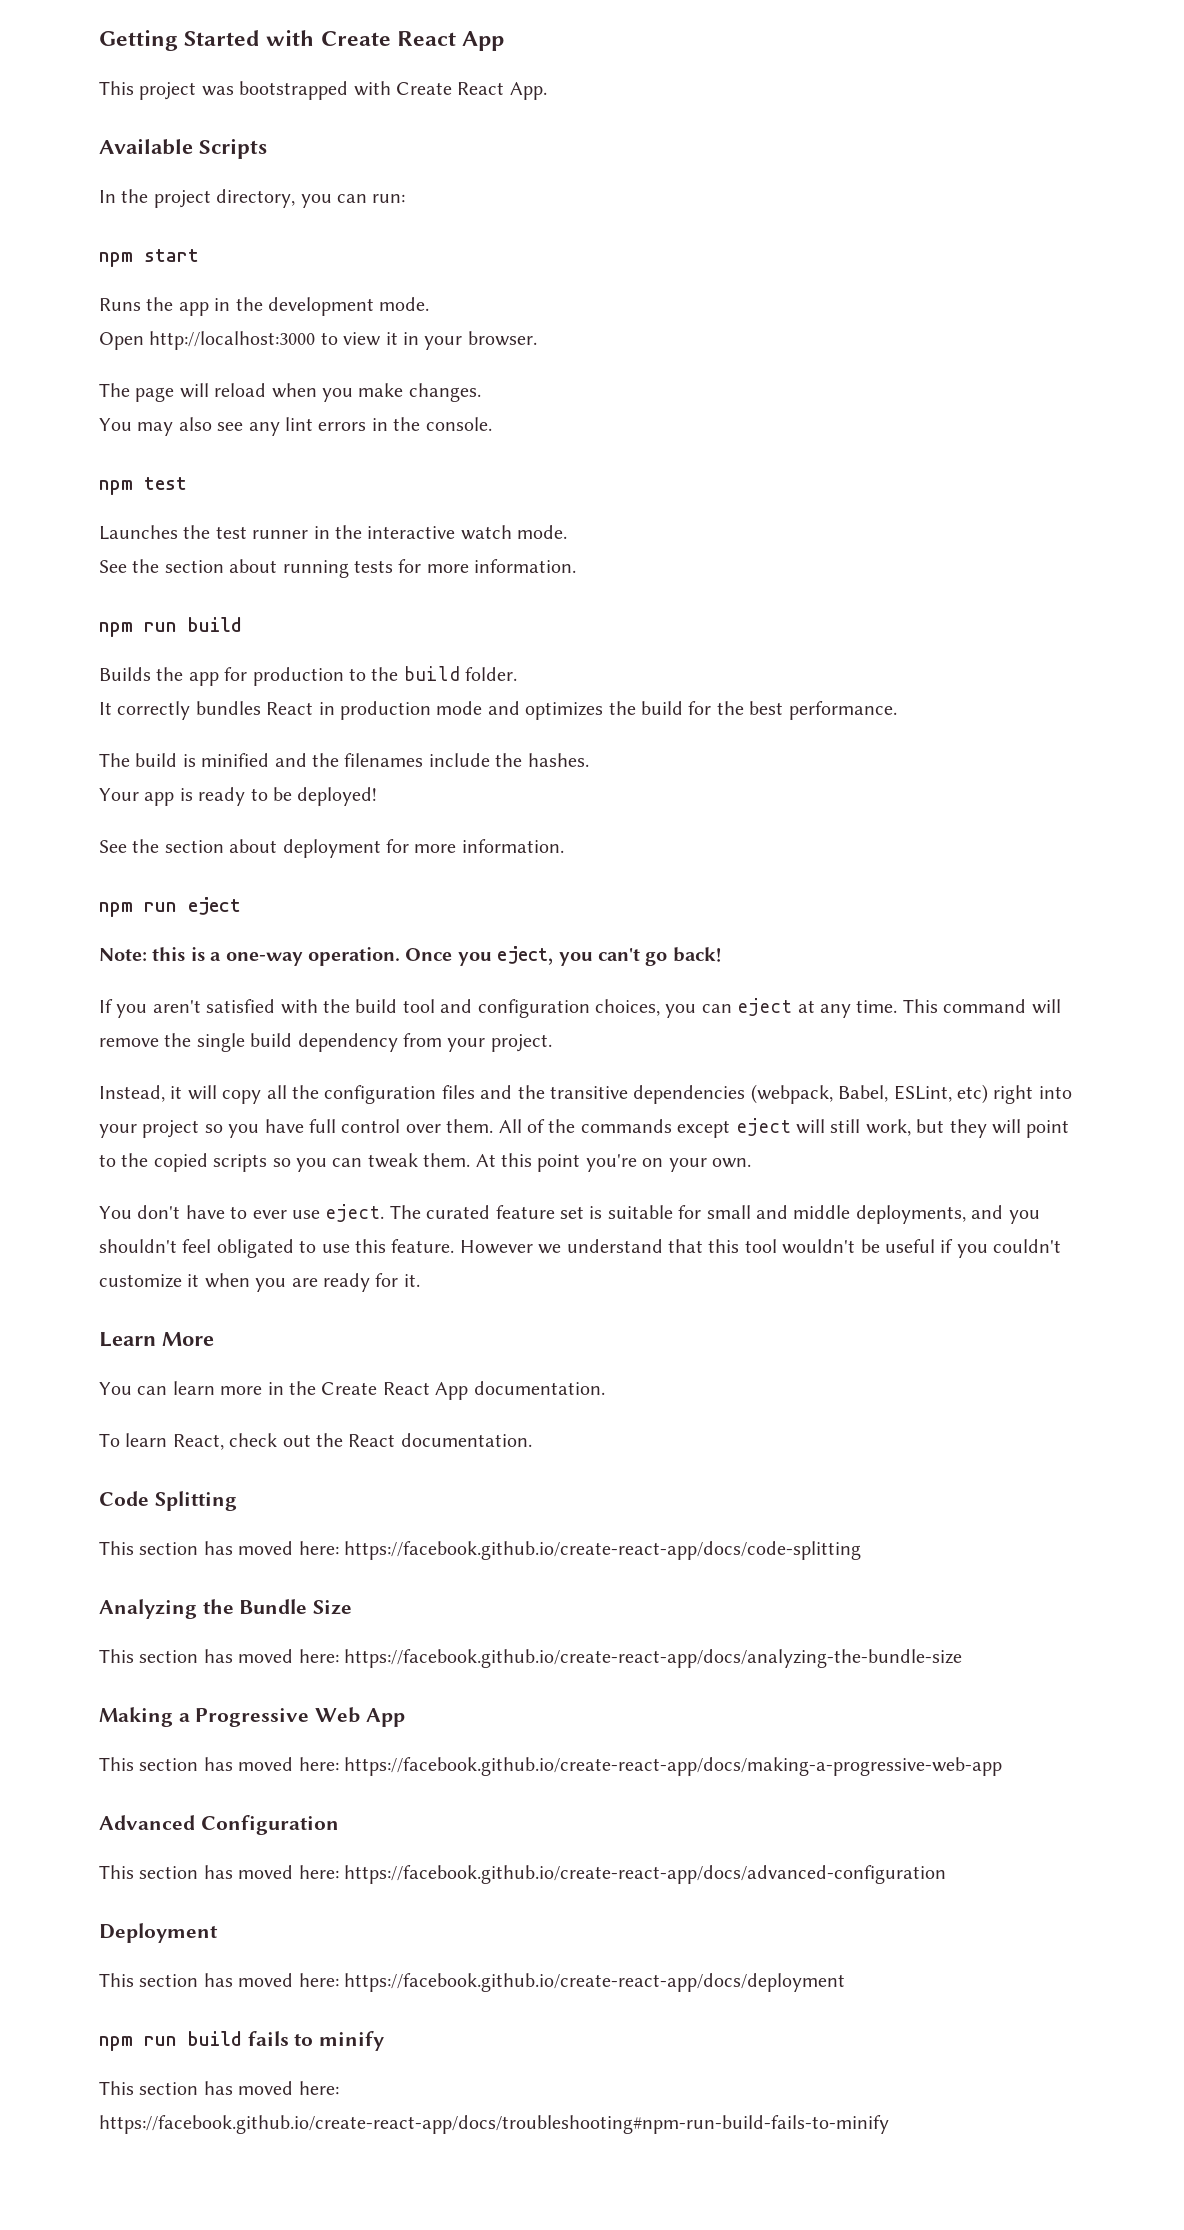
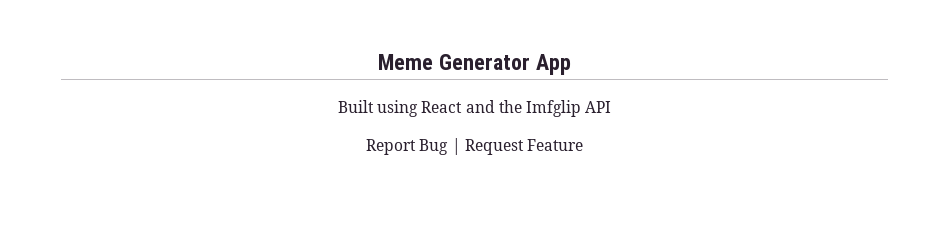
[99,30,505,51] [99,81,547,100] [99,138,267,159] [99,189,406,208] [99,249,199,267] [99,297,430,316] [99,331,537,350] [99,383,481,402] [99,417,492,436] [99,477,187,495] [99,525,568,540] [99,559,577,578] [99,617,242,637] [99,666,518,686] [99,701,897,720] [99,753,589,767] [99,787,378,806] [99,839,564,858] [99,897,241,917] [99,946,721,966] [99,998,1061,1018] [99,1033,552,1052] [99,1084,1072,1104] [99,1118,1070,1138] [99,1153,751,1172] [99,1204,1040,1224] [99,1239,1062,1258] [99,1273,420,1292] [99,1332,214,1347] [99,1381,605,1400] [99,1433,532,1450] [99,1491,237,1511] [99,1541,861,1560] [99,1599,353,1619] [99,1649,962,1668] [99,1707,405,1727] [99,1757,1002,1776] [99,1815,339,1835] [99,1865,946,1884] [99,1923,218,1943] [99,1973,845,1992] [99,2031,385,2051] [99,2081,339,2095] [99,2115,889,2134] Getting Started with Create React App // This project was bootstrapped with Create React App. // Available Scripts // In the project directory, you can run: // npm start // Runs the app in the development mode. // Open http://localhost:3000 to view it in your browser. // The page will reload when you make changes. // You may also see any lint errors in the console. // npm test // Launches the test runner in the interactive watch mode. // See the section about running tests for more information. // npm run build // Builds the app for production to the build folder. // It correctly bundles React in production mode and optimizes the build for the best performance. // The build is minified and the filenames include the hashes. // Your app is ready to be deployed! // See the section about deployment for more information. // npm run eject // Note: this is a one-way operation. Once you eject, you can't go back! // If you aren't satisfied with the build tool and configuration choices, you can eject at any time. This command will remove the single build dependency from your project. // Instead, it will copy all the configuration files and the transitive dependencies (webpack, Babel, ESLint, etc) right into your project so you have full control over them. All of the commands except eject will still work, but they will point to the copied scripts so you can tweak them. At this point you're on your own. // You don't have to ever use eject. The curated feature set is suitable for small and middle deployments, and you shouldn't feel obligated to use this feature. However we understand that this tool wouldn't be useful if you couldn't customize it when you are ready for it. // Learn More // You can learn more in the Create React App documentation. // To learn React, check out the React documentation. // Code Splitting // This section has moved here: https://facebook.github.io/create-react-app/docs/code-splitting // Analyzing the Bundle Size // This section has moved here: https://facebook.github.io/create-react-app/docs/analyzing-the-bundle-size // Making a Progressive Web App // This section has moved here: https://facebook.github.io/create-react-app/docs/making-a-progressive-web-app // Advanced Configuration // This section has moved here: https://facebook.github.io/create-react-app/docs/advanced-configuration // Deployment // This section has moved here: https://facebook.github.io/create-react-app/docs/deployment // npm run build fails to minify // This section has moved here: https://facebook.github.io/create-react-app/docs/troubleshooting#npm-run-build-fails-to-minify -> [378,54,571,75] [337,100,612,117] [366,138,583,155] Meme Generator App // Built using React and the Imfglip API // Report Bug | Request Feature

